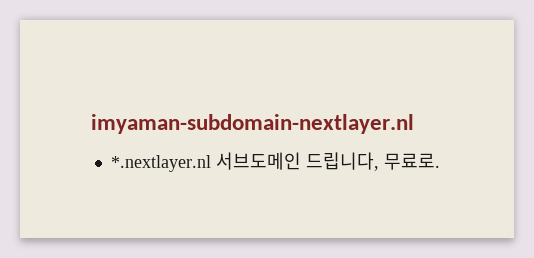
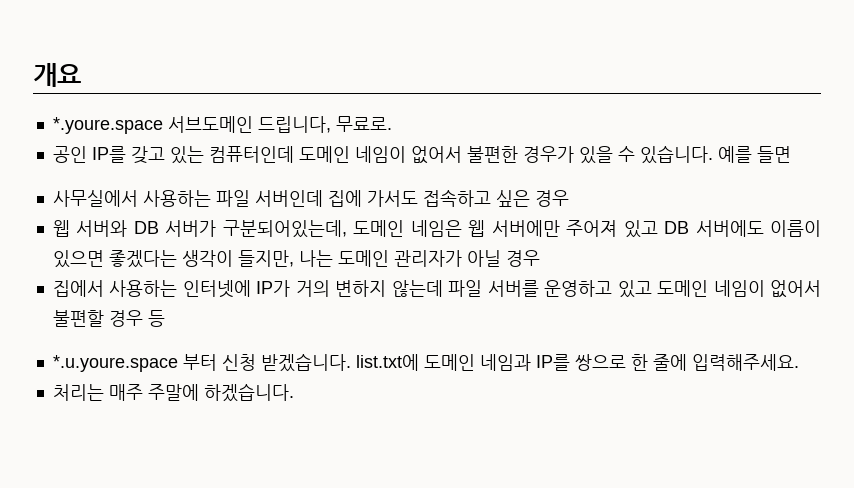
[91,114,414,134] [110,155,211,172] imyaman-subdomain-nextlayer.nl // *.nextlayer.nl -> [33,63,81,87] [52,117,163,134] 개요 // *.youre.space
(440, 161) none -> [52,145,791,164] [52,189,569,207] [52,220,821,238] [52,250,540,268] [52,280,821,298] [52,310,165,327] [52,353,799,372] [52,383,294,402] // 공인 IP를 갖고 있는 컴퓨터인데 도메인 네임이 없어서 불편한 경우가 있을 수 있습니다. 예를 들면 // 사무실에서 사용하는 파일 서버인데 집에 가서도 접속하고 싶은 경우 // 웹 서버와 DB 서버가 구분되어있는데, 도메인 네임은 웹 서버에만 주어져 있고 DB 서버에도 이름이 있으면 좋겠다는 생각이 들지만, 나는 도메인 관리자가 아닐 경우 // 집에서 사용하는 인터넷에 IP가 거의 변하지 않는데 파일 서버를 운영하고 있고 도메인 네임이 없어서 불편할 경우 등 // *.u.youre.space 부터 신청 받겠습니다. list.txt에 도메인 네임과 IP를 쌍으로 한 줄에 입력해주세요. // 처리는 매주 주말에 하겠습니다.

